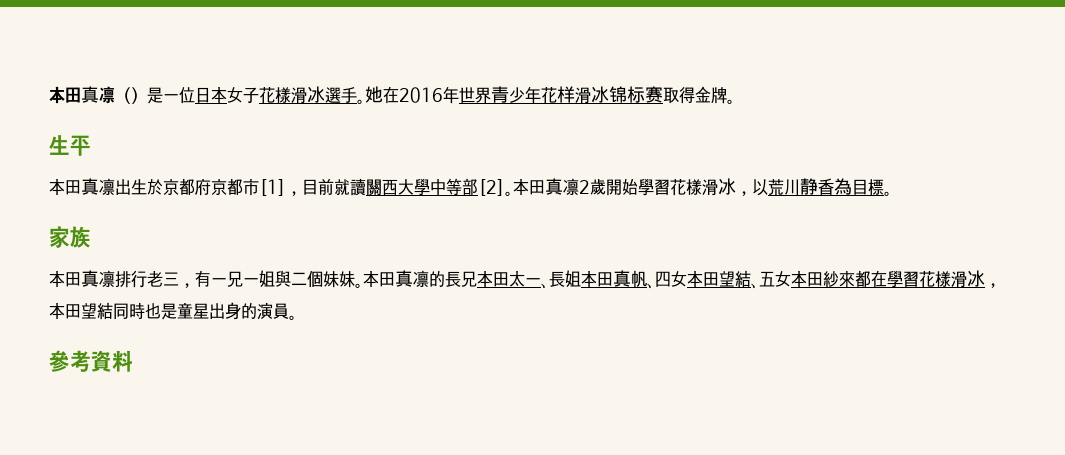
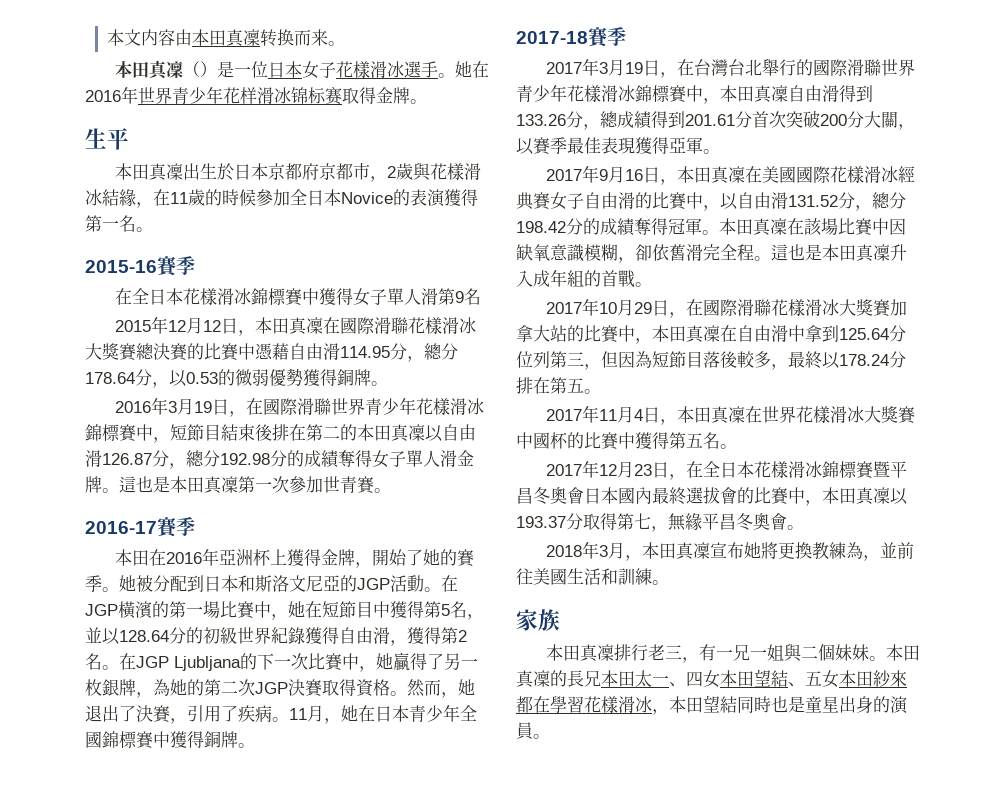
[49,86,65,104] 本 -> [106,29,345,47] [114,61,132,78] 本文内容由本田真凜转换而来。 // 本
(163, 187) none -> [233,163,268,180] 日本
[259,178,884,196] [1]，目前就讀關西大學中等部[2]。本田真凜2歲開始學習花樣滑冰，以荒川静香為目標 -> [369,163,481,182] [85,189,478,208] [85,215,153,232] [85,256,195,276] [114,288,481,306] [114,316,476,336] [85,343,458,362] [85,368,388,388] [114,397,484,417] [85,424,476,443] [85,450,474,469] [85,476,391,494] [85,517,195,537] [114,548,475,568] [85,575,458,592] [85,601,484,620] [85,627,467,646] [85,652,478,672] [85,679,475,698] [85,704,477,724] [85,731,255,749] [516,27,626,47] [545,58,915,78] [516,84,873,104] [516,110,915,130] [516,137,720,155] [545,165,915,185] [516,192,906,211] [516,218,906,236] [516,244,907,263] [516,269,652,288] [545,298,907,318] [516,325,906,344] [516,351,906,370] [516,377,601,394] [545,405,916,425] [516,432,737,450] [545,460,907,480] [516,487,908,506] [516,513,804,532] [545,541,914,561] [516,568,652,585] ，2歲與花樣滑冰結緣，在11歲的時候參加全日本Novice的表演獲得第一名。 // 2015-16賽季 // 在全日本花樣滑冰錦標賽中獲得女子單人滑第9名 // 2015年12月12日，本田真凜在國際滑聯花樣滑冰大獎賽總決賽的比賽中憑藉自由滑114.95分，總分178.64分，以0.53的微弱優勢獲得銅牌。 // 2016年3月19日，在國際滑聯世界青少年花樣滑冰錦標賽中，短節目結束後排在第二的本田真凜以自由滑126.87分，總分192.98分的成績奪得女子單人滑金牌。這也是本田真凜第一次參加世青賽。 // 2016-17賽季 // 本田在2016年亞洲杯上獲得金牌，開始了她的賽季。她被分配到日本和斯洛文尼亞的JGP活動。在JGP橫濱的第一場比賽中，她在短節目中獲得第5名，並以128.64分的初級世界紀錄獲得自由滑，獲得第2名。在JGP Ljubljana的下一次比賽中，她贏得了另一枚銀牌，為她的第二次JGP決賽取得資格。然而，她退出了決賽，引用了疾病。11月，她在日本青少年全國錦標賽中獲得銅牌。 // 2017-18賽季 // 2017年3月19日，在台灣台北舉行的國際滑聯世界青少年花樣滑冰錦標賽中，本田真凜自由滑得到133.26分，總成績得到201.61分首次突破200分大關，以賽季最佳表現獲得亞軍。 // 2017年9月16日，本田真凜在美國國際花樣滑冰經典賽女子自由滑的比賽中，以自由滑131.52分，總分198.42分的成績奪得冠軍。本田真凜在該場比賽中因缺氧意識模糊，卻依舊滑完全程。這也是本田真凜升入成年組的首戰。 // 2017年10月29日，在國際滑聯花樣滑冰大獎賽加拿大站的比賽中，本田真凜在自由滑中拿到125.64分位列第三，但因為短節目落後較多，最終以178.24分排在第五。 // 2017年11月4日，本田真凜在世界花樣滑冰大獎賽中國杯的比賽中獲得第五名。 // 2017年12月23日，在全日本花樣滑冰錦標賽暨平昌冬奧會日本國內最終選拔會的比賽中，本田真凜以193.37分取得第七，無緣平昌冬奧會。 // 2018年3月，本田真凜宣布她將更換教練為，並前往美國生活和訓練
[549,270,655,289] 長姐本田真帆、 -> (686, 684) none
[49,350,133,372] // 參考資料 -> (550, 736) none

